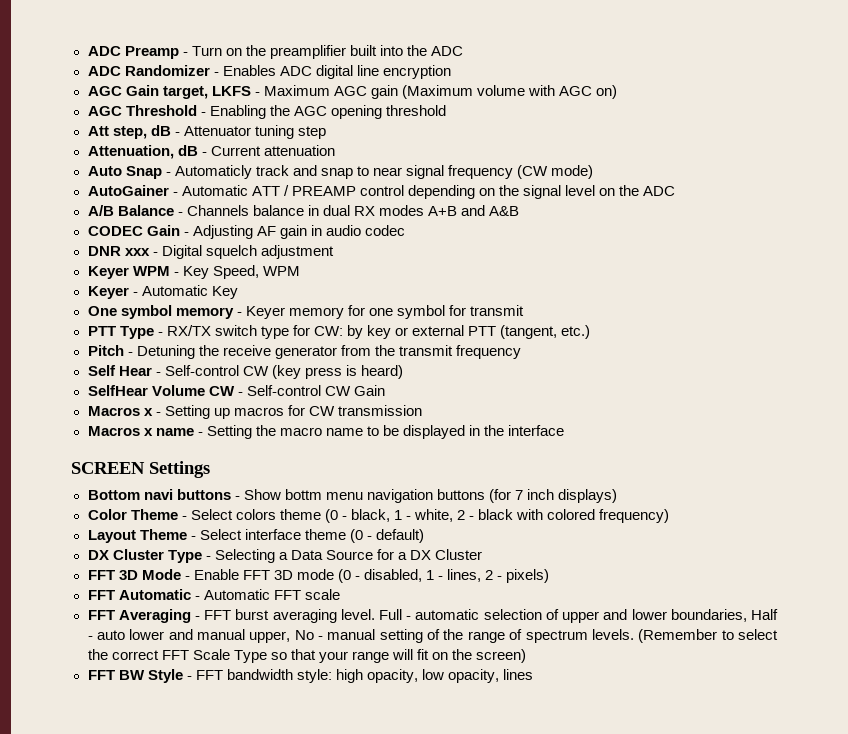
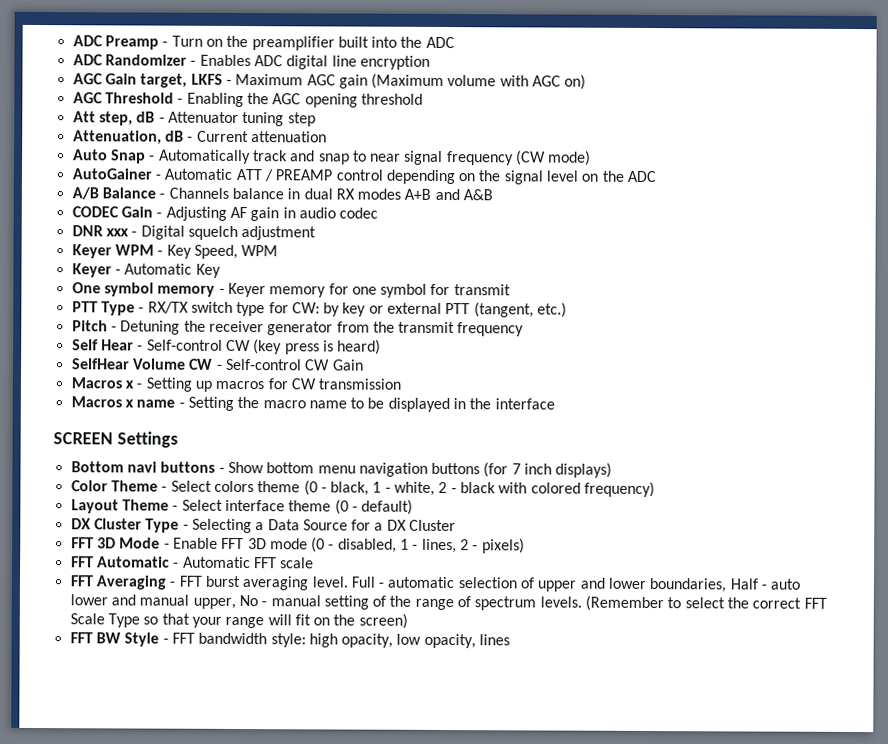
[174,165,252,179] Automaticly -> [158,149,251,165] Automatically
[222,345,271,356] receive -> [208,320,264,333] receiver
[284,489,322,500] bottm -> [266,462,315,474] bottom

